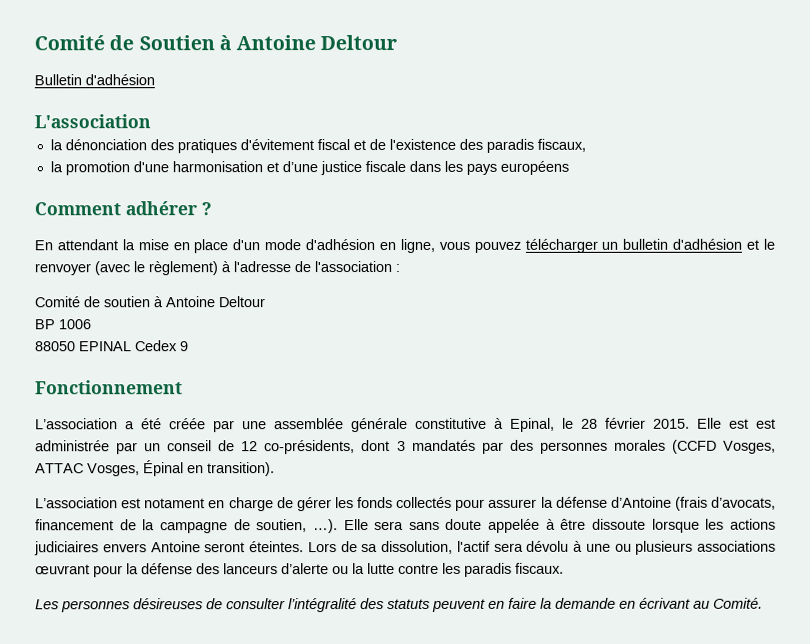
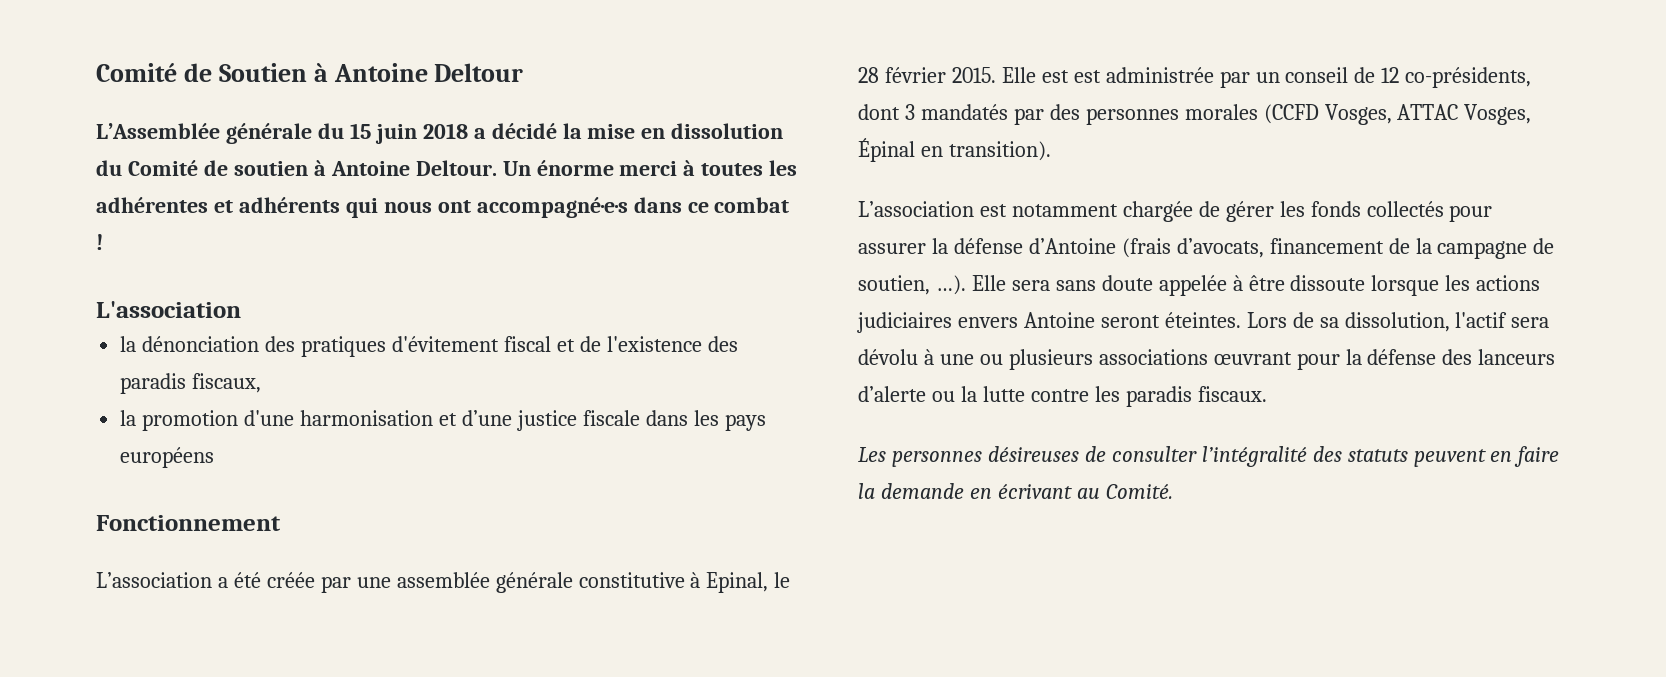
[34,74,155,86] Bulletin d'adhésion -> [96,123,784,144] [96,160,798,176] [96,197,790,218] [96,234,103,250] L’Assemblée générale du 15 juin 2018 a décidé la mise en dissolution du Comité de soutien à Antoine Deltour. Un énorme merci à toutes les adhérentes et adhérents qui nous ont accompagné·e·s dans ce combat !
[34,201,212,216] [34,238,776,254] [34,261,400,276] [34,296,265,308] [34,319,92,330] [35,340,189,352] // Comment adhérer ? // En attendant la mise en place d'un mode d'adhésion en ligne, vous pouvez télécharger un bulletin d'adhésion et le renvoyer (avec le règlement) à l'adresse de l'association : // Comité de soutien à Antoine Deltour // BP 1006 // 88050 EPINAL Cedex 9 -> (215, 457) none
[144,497,274,512] notament en charge -> [1011,201,1193,222] notamment chargée

